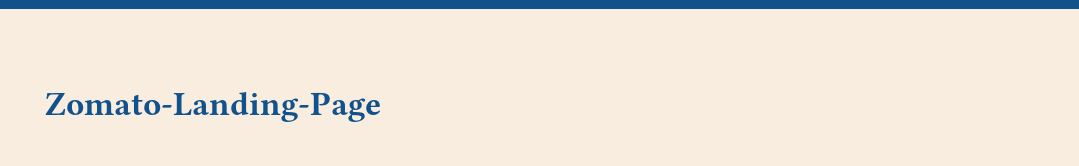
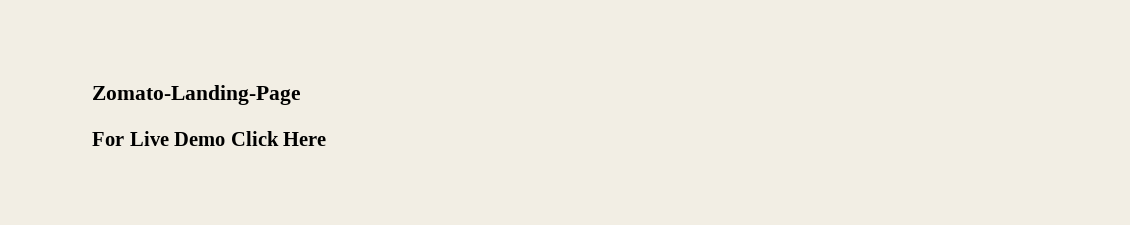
(381, 107) none -> [92,131,327,146] // For Live Demo Click Here

